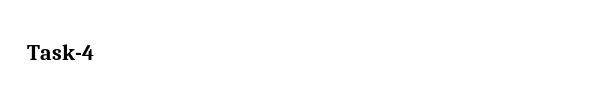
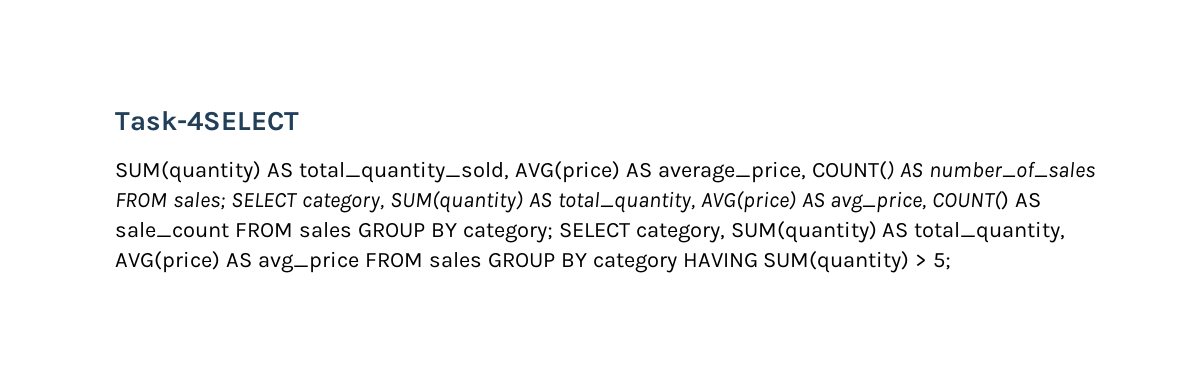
[27,44,94,60] Task-4 -> [115,111,299,131] [115,160,1095,183] [115,190,1042,213] [115,221,1066,243] [115,251,952,273] Task-4SELECT // SUM(quantity) AS total_quantity_sold, AVG(price) AS average_price, COUNT() AS number_of_sales FROM sales; SELECT category, SUM(quantity) AS total_quantity, AVG(price) AS avg_price, COUNT() AS sale_count FROM sales GROUP BY category; SELECT category, SUM(quantity) AS total_quantity, AVG(price) AS avg_price FROM sales GROUP BY category HAVING SUM(quantity) > 5;

